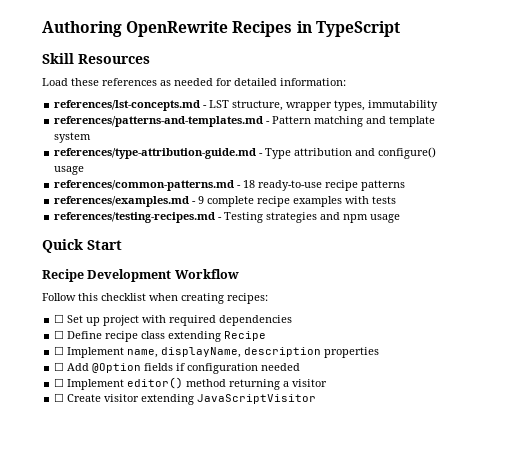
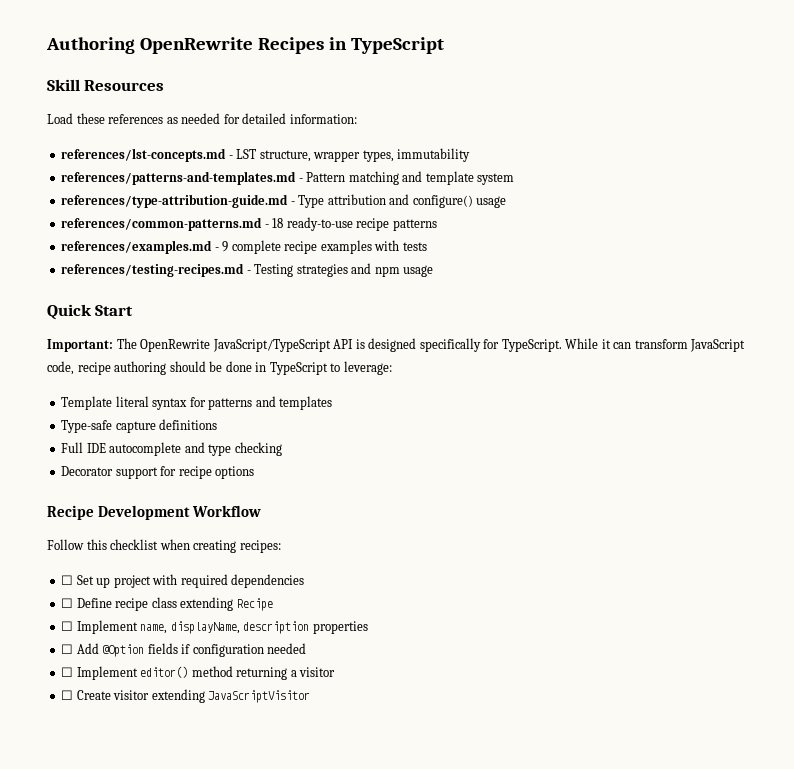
(122, 245) none -> [47,338,746,352] [47,361,392,375] [61,396,333,410] [61,419,218,433] [61,442,282,456] [61,466,255,479] // Important: The OpenRewrite JavaScript/TypeScript API is designed specifically for TypeScript. While it can transform JavaScript code, recipe authoring should be done in TypeScript to leverage: // Template literal syntax for patterns and templates // Type-safe capture definitions // Full IDE autocomplete and type checking // Decorator support for recipe options

